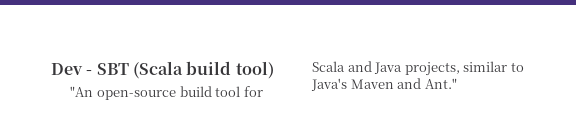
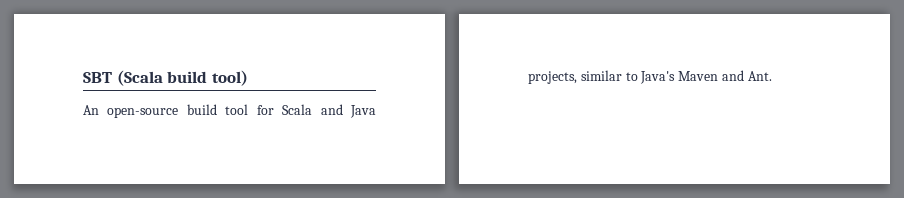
[51,63,93,75] Dev - -> (83, 77) none
[70,86,94,97] "An -> [83,105,99,115] An
[424,78,457,89] Ant." -> [747,71,772,81] Ant.

